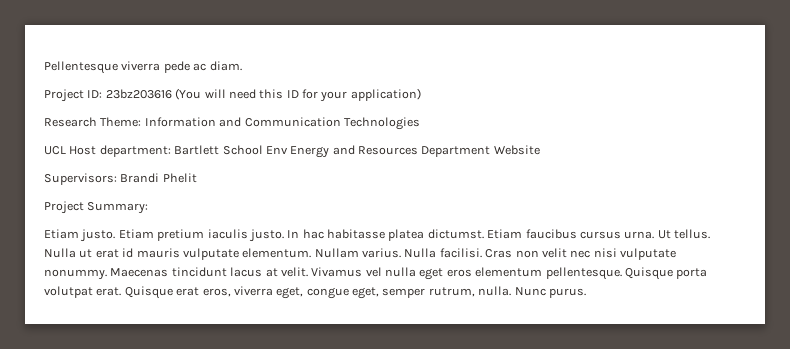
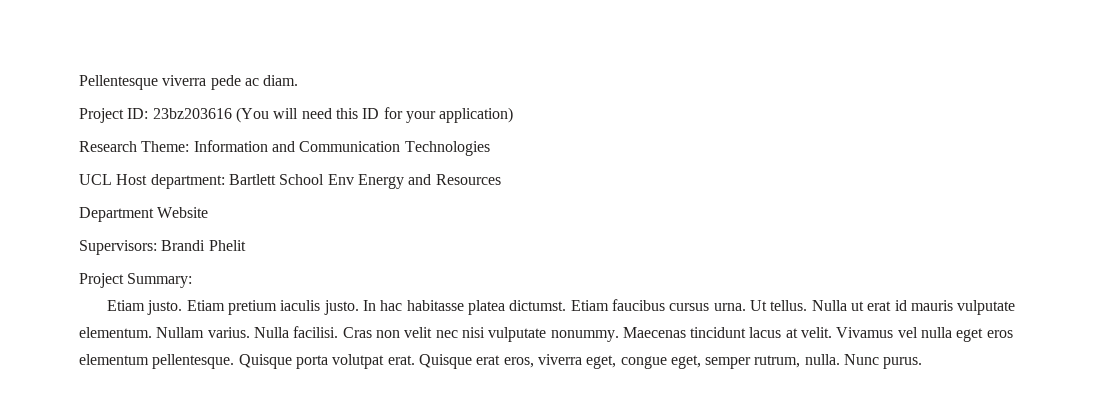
(418, 150) none -> (501, 179) //

